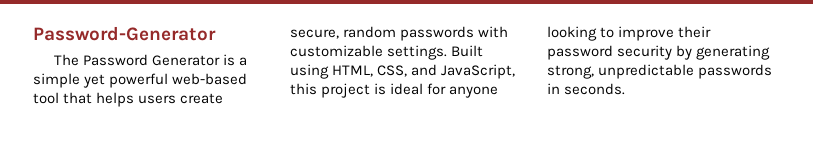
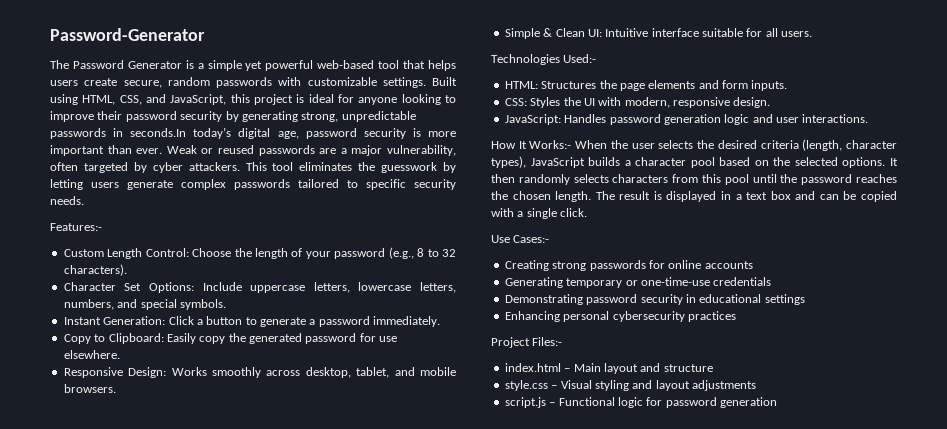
[564,83,626,95] seconds. -> [130,127,456,139] [50,145,457,156] [50,162,456,173] [50,179,456,190] [50,196,84,205] [50,223,102,231] [63,247,456,259] [63,264,127,276] [63,282,456,293] [63,299,226,310] [63,316,441,327] [63,333,398,344] [63,350,120,359] [63,367,456,378] [63,384,116,393] [504,28,813,39] [491,54,597,65] [504,80,788,91] [504,97,771,108] [504,114,869,125] [491,139,897,151] [491,156,898,168] [491,174,897,185] [491,191,897,202] [491,208,588,219] [491,235,550,243] [504,260,753,271] [504,277,772,288] [504,294,805,305] [504,311,736,322] [491,337,563,348] [504,363,713,374] [504,380,756,391] [504,397,777,408] seconds.In today’s digital age, password security is more important than ever. Weak or reused passwords are a major vulnerability, often targeted by cyber attackers. This tool eliminates the guesswork by letting users generate complex passwords tailored to specific security needs. // Features:- // Custom Length Control: Choose the length of your password (e.g., 8 to 32 characters). // Character Set Options: Include uppercase letters, lowercase letters, numbers, and special symbols. // Instant Generation: Click a button to generate a password immediately. // Copy to Clipboard: Easily copy the generated password for use elsewhere. // Responsive Design: Works smoothly across desktop, tablet, and mobile browsers. // Simple & Clean UI: Intuitive interface suitable for all users. // Technologies Used:- // HTML: Structures the page elements and form inputs. // CSS: Styles the UI with modern, responsive design. // JavaScript: Handles password generation logic and user interactions. // How It Works:- When the user selects the desired criteria (length, character types), JavaScript builds a character pool based on the selected options. It then randomly selects characters from this pool until the password reaches the chosen length. The result is displayed in a text box and can be copied with a single click. // Use Cases:- // Creating strong passwords for online accounts // Generating temporary or one-time-use credentials // Demonstrating password security in educational settings // Enhancing personal cybersecurity practices // Project Files:- // index.html – Main layout and structure // style.css – Visual styling and layout adjustments // script.js – Functional logic for password generation

